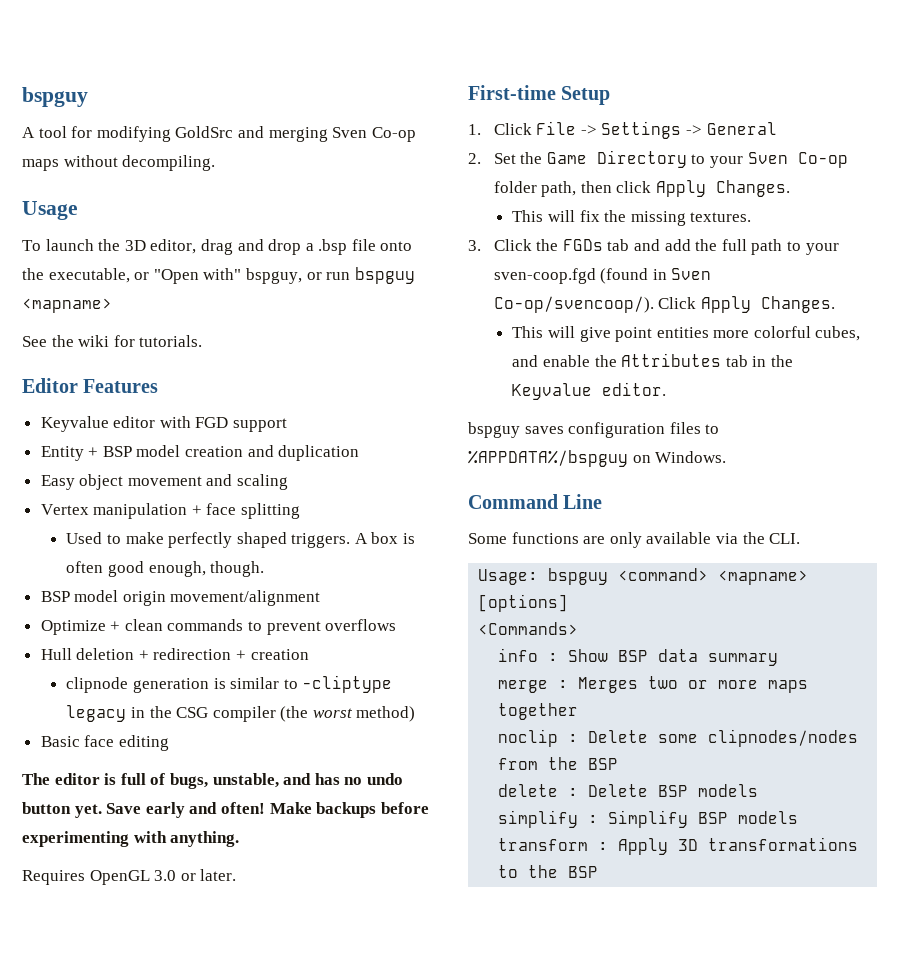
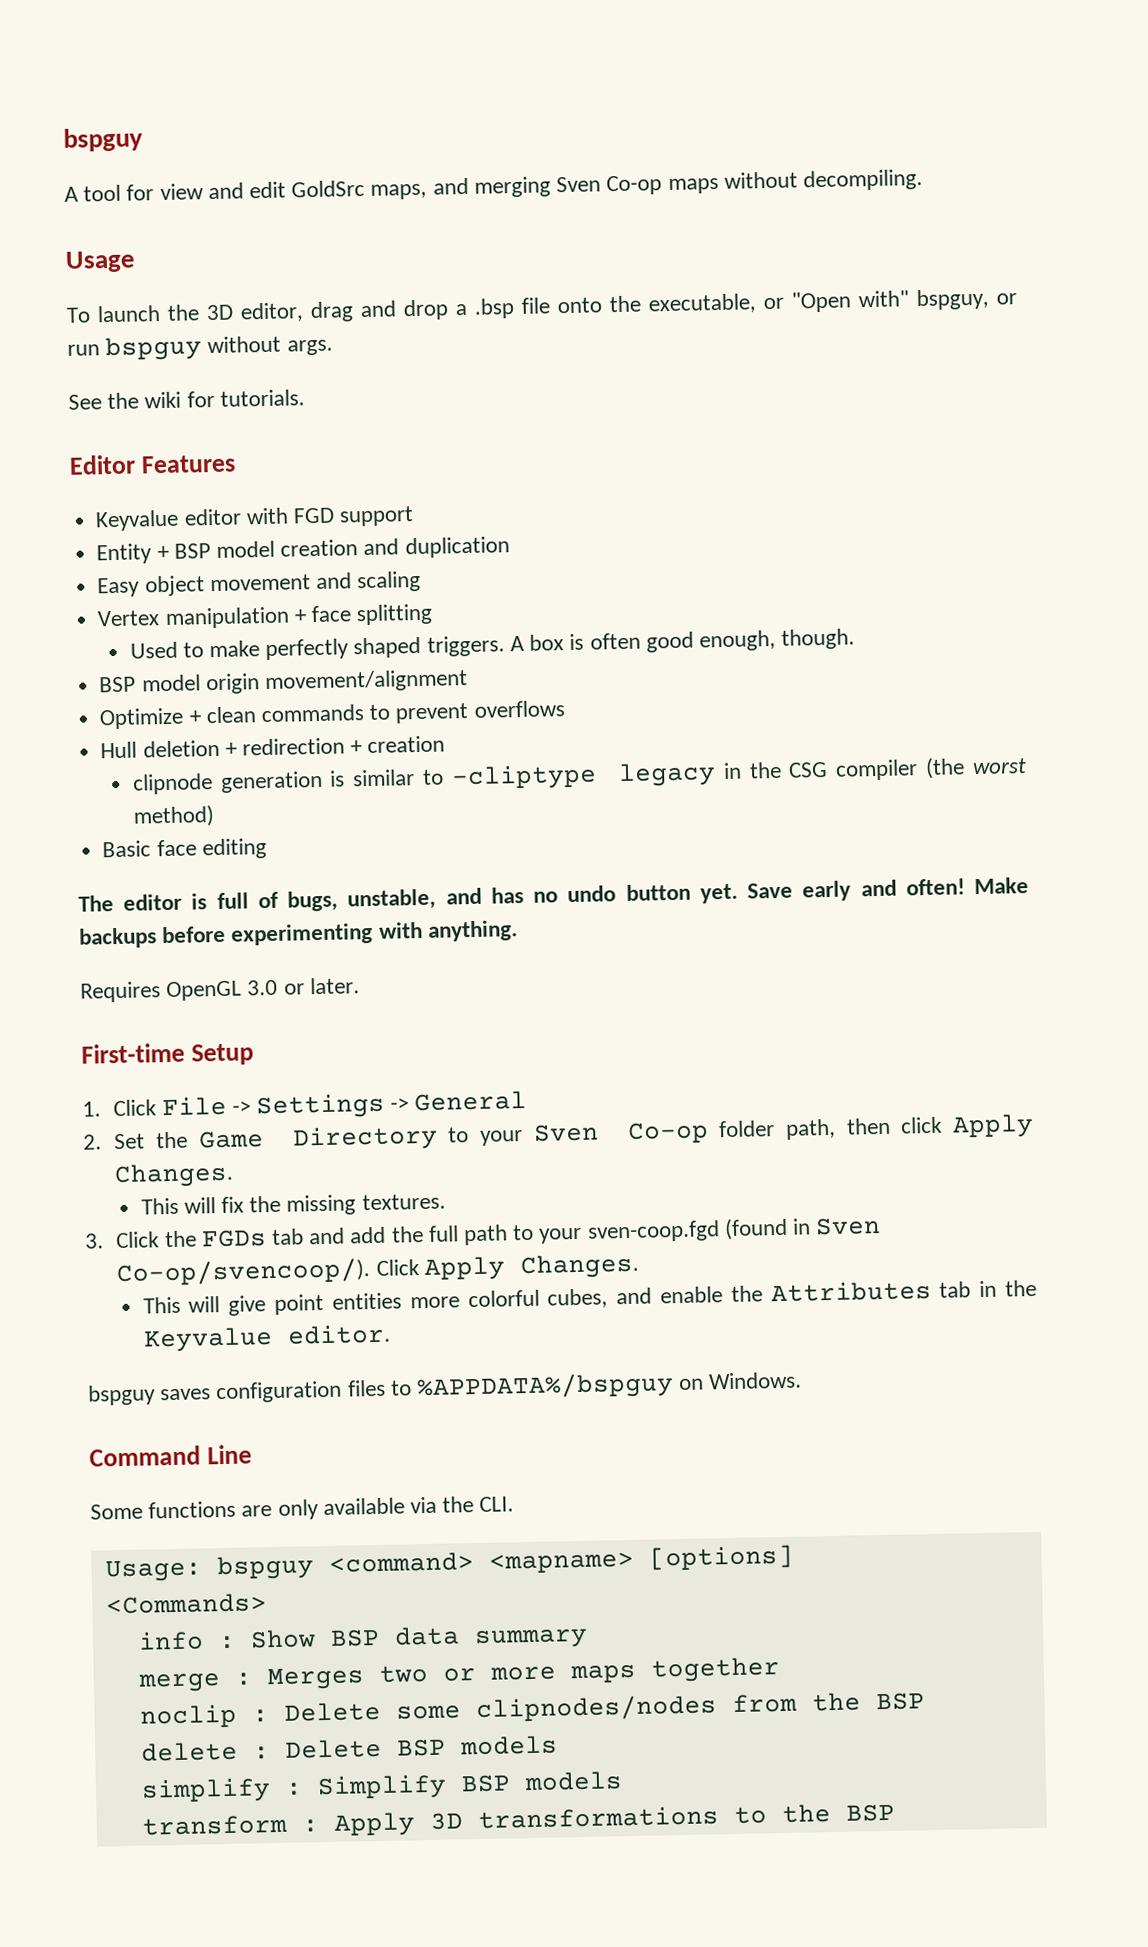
[96,126,234,142] modifying GoldSrc -> [159,179,428,201] view and edit GoldSrc maps,
[22,298,112,313] <mapname> -> [207,335,333,356] without args.

